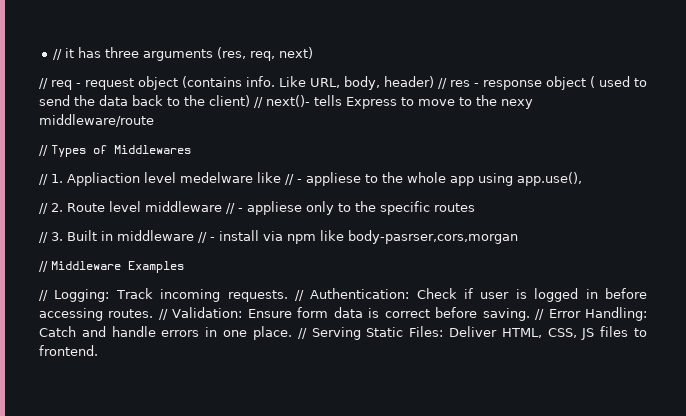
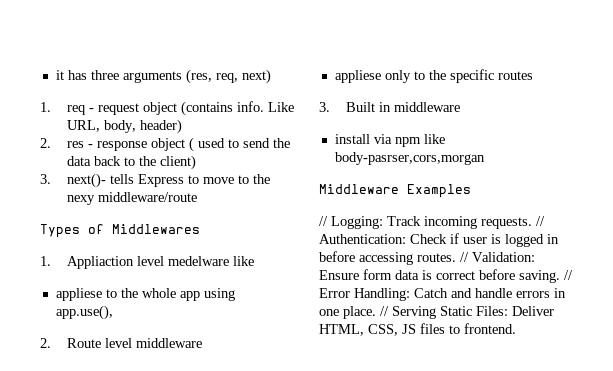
[52,49,62,60] // -> (55, 75) none
[39,78,48,89] // -> [40,102,51,112] 1.
[438,78,447,89] // -> [40,138,51,148] // 2.
[254,97,263,108] // -> [40,174,51,184] // 3.
[39,145,48,156] // -> (197, 197) none
[39,174,48,185] // -> (200, 229) none
[285,174,302,185] // - -> (254, 261) //
[39,203,48,214] // -> (113, 312) none
[226,203,243,214] // - -> (202, 343) //
[39,232,48,243] // -> (533, 75) none
[198,232,215,243] // - -> (460, 107) //
[39,261,48,272] // -> (485, 158) none

